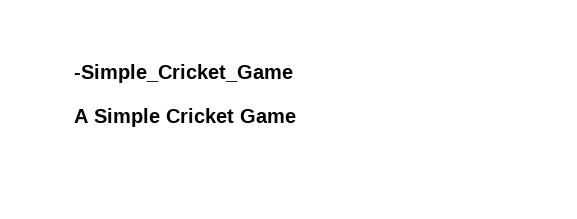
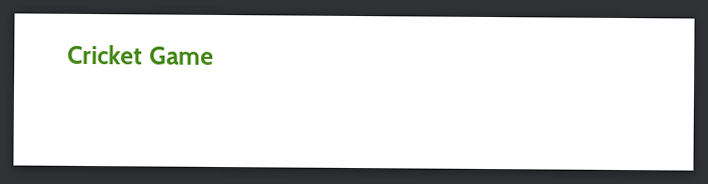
[74,64,293,83] [74,108,160,127] -Simple_Cricket_Game // A Simple -> (67, 54) none

